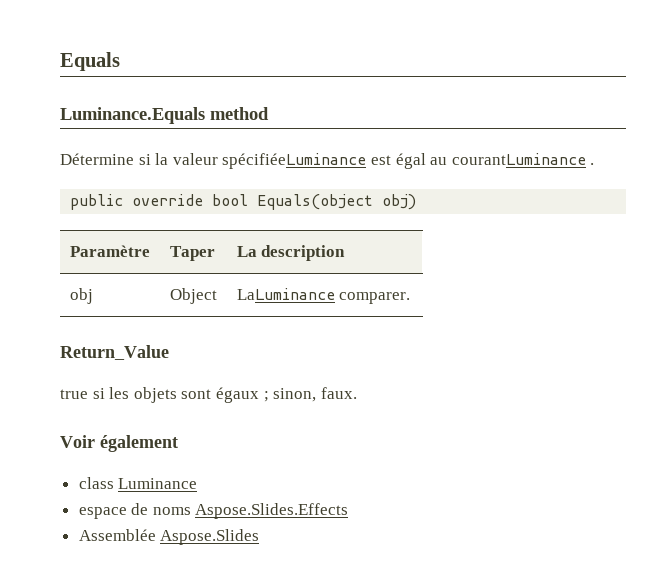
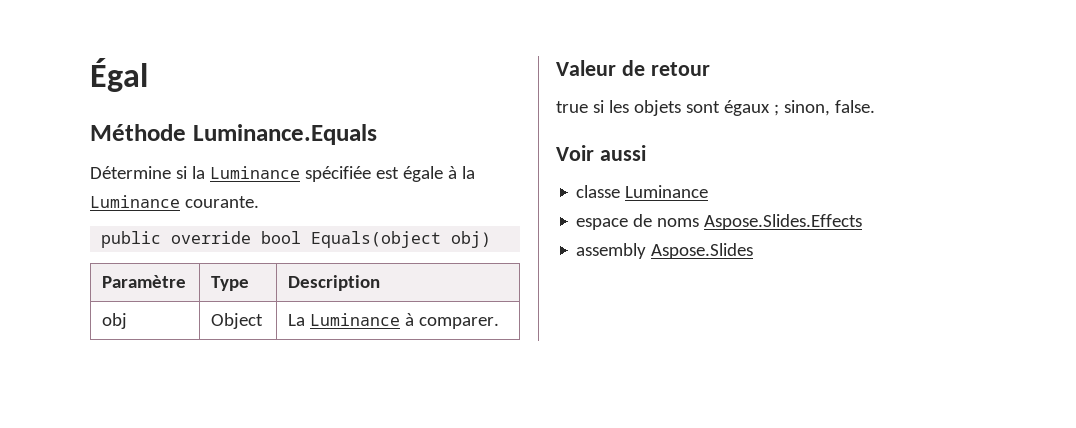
[60,52,120,71] Equals // -> [90,58,148,92] [90,124,186,141] Égal // Méthode
[210,107,269,120] method -> (377, 134) none
[172,153,595,169] valeur spécifiéeLuminance est égal au courantLuminance . -> [209,166,475,182] [90,195,259,208] Luminance spécifiée est égale à la Luminance courante.
[169,246,215,261] [236,245,346,261] Taper | La description -> [210,276,249,291] [287,275,380,291] Type | Description
[236,288,411,304] [60,345,169,360] LaLuminance comparer. // Return_Value -> [287,313,499,329] [556,60,710,76] La Luminance à comparer. // Valeur de retour
[320,387,357,399] faux. -> [834,100,875,113] false.
[100,435,178,452] [78,477,114,489] également // class -> [599,145,646,161] [576,185,621,198] aussi // classe
[78,529,156,541] Assemblée -> [576,243,647,259] assembly

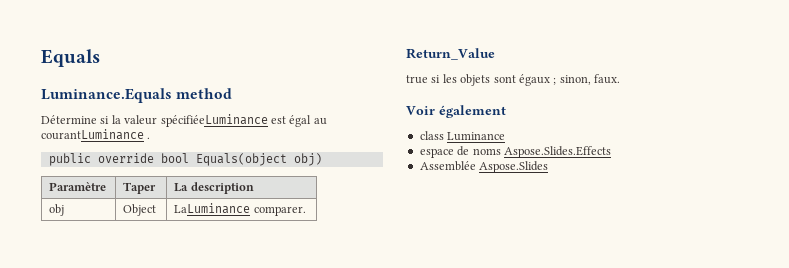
[90,58,148,92] [90,124,186,141] Égal // Méthode -> [41,49,100,67] Equals //
(377, 134) none -> [176,88,233,99] method
[209,166,475,182] [90,195,259,208] Luminance spécifiée est égale à la Luminance courante. -> [124,114,327,127] [41,129,151,140] valeur spécifiéeLuminance est égal au courantLuminance .
[210,276,249,291] [287,275,380,291] Type | Description -> [123,182,157,194] [174,182,254,194] Taper | La description
[287,313,499,329] [556,60,710,76] La Luminance à comparer. // Valeur de retour -> [174,203,306,216] [406,48,495,60] LaLuminance comparer. // Return_Value
[834,100,875,113] false. -> [594,74,620,84] faux.
[599,145,646,161] [576,185,621,198] aussi // classe -> [439,105,506,118] [419,131,444,140] également // class
[576,243,647,259] assembly -> [419,161,476,171] Assemblée

